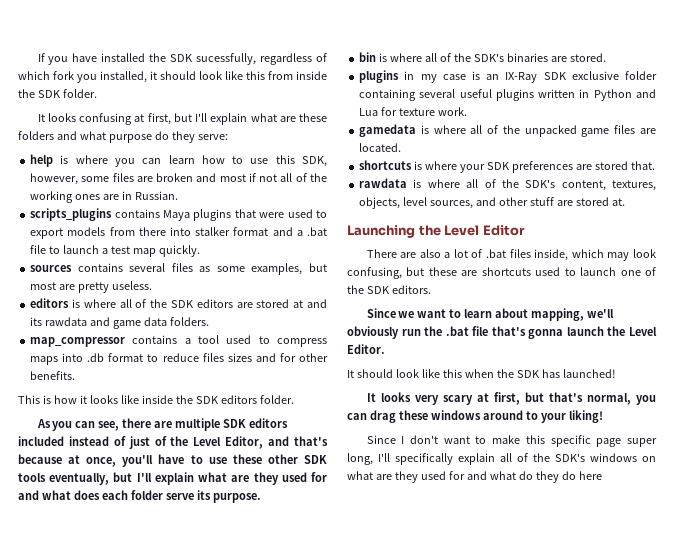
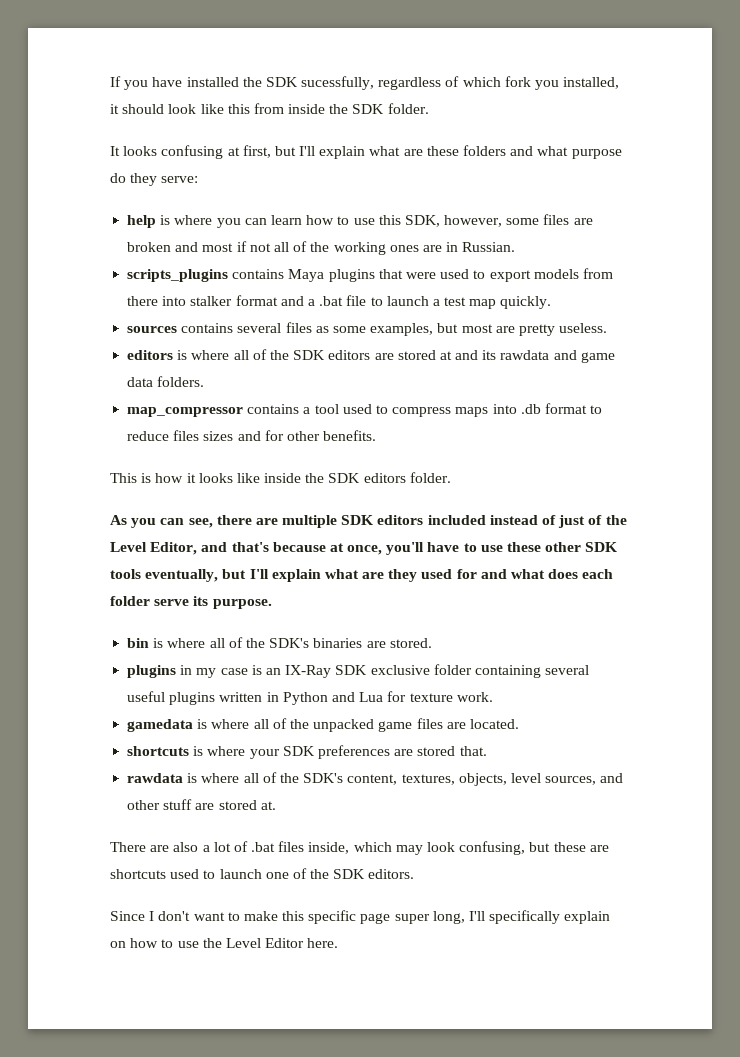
[347,225,525,238] // Launching the Level Editor -> (276, 805) none
[366,308,615,321] [347,326,657,339] [347,344,385,354] [347,369,616,378] [366,392,656,405] [347,410,603,423] // Since we want to learn about mapping, we'll obviously run the .bat file that's gonna launch the Level Editor. // It should look like this when the SDK has launched! // It looks very scary at first, but that's normal, you can drag these windows around to your liking! -> (415, 874) none
[500,453,656,462] [347,471,602,483] all of the SDK's windows on what are they used for and what do they do here -> [110,938,339,948] on how to use the Level Editor here.

